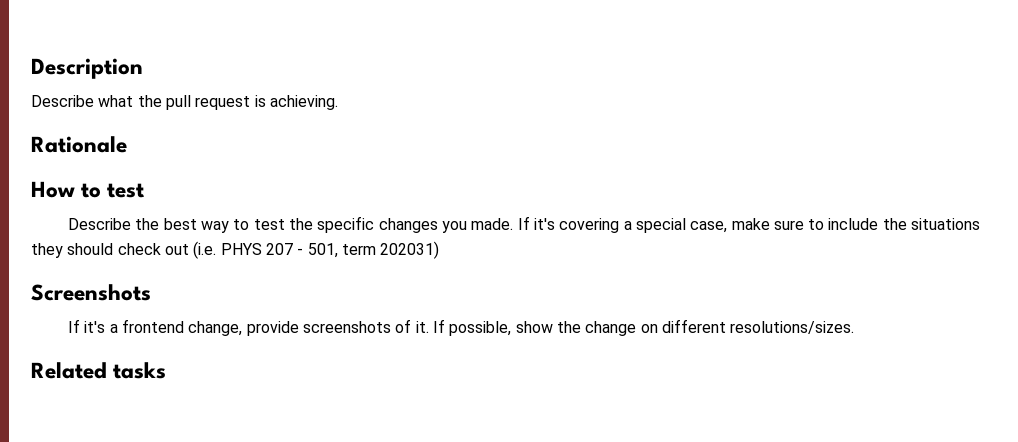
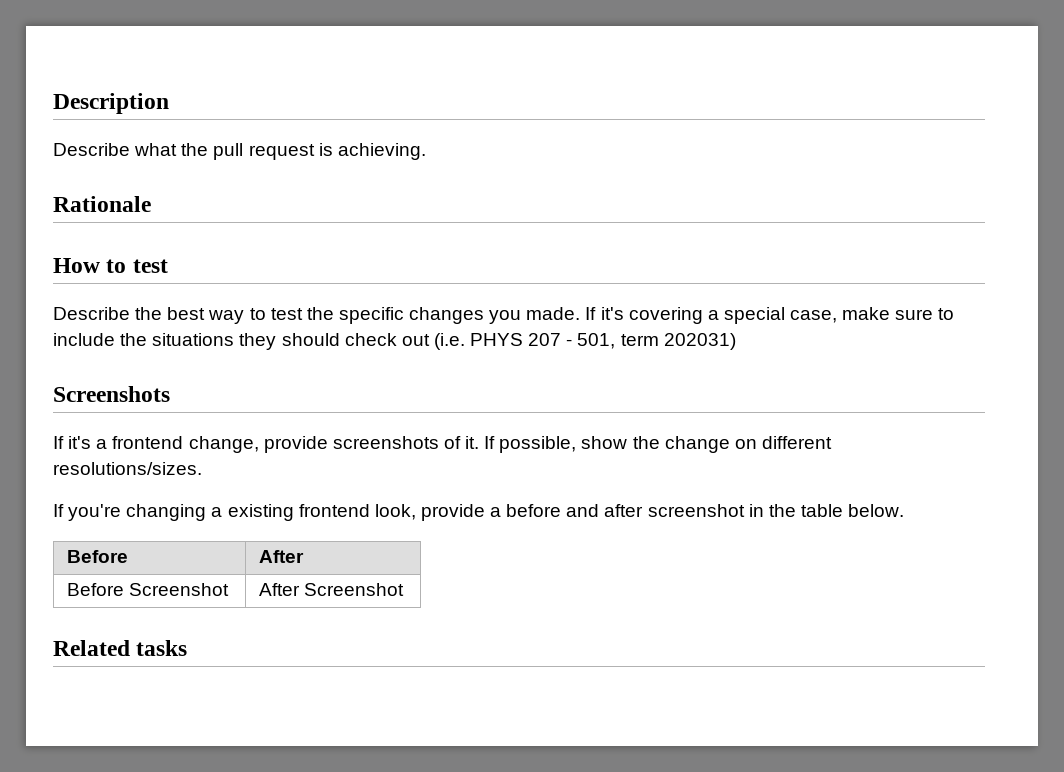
(855, 327) none -> [53,504,905,521] [67,550,129,563] [259,550,305,563] [67,583,230,596] [259,583,405,596] // If you're changing a existing frontend look, provide a before and after screenshot in the table below. // Before | After // Before Screenshot | After Screenshot

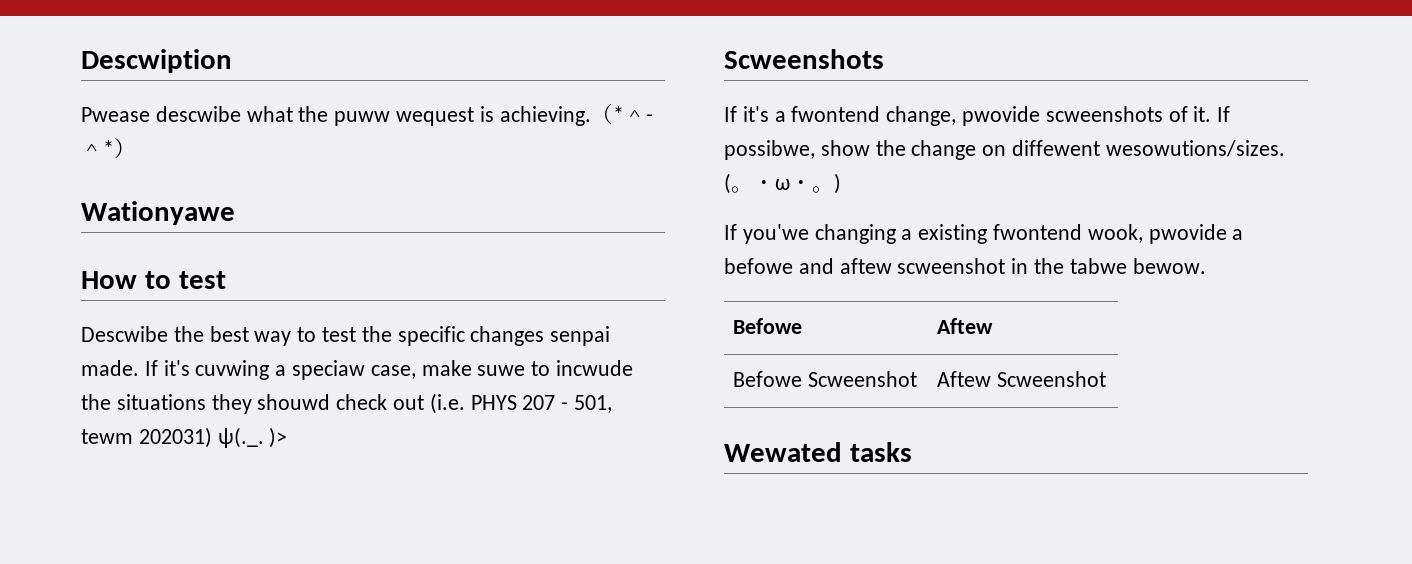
[53,93,169,114] [53,143,426,160] [53,196,151,212] Description // Describe what the pull request is achieving. // Rationale -> [81,49,232,73] [81,104,653,126] [81,138,136,159] [81,201,235,225] Descwiption // Pwease descwibe what the puww wequest is achieving.（*＾-＾*） // Wationyawe
[53,307,130,320] Describe -> [81,326,168,342] Descwibe
[489,310,522,324] you -> [550,326,611,346] senpai
[628,307,955,324] [53,333,115,346] covering a special case, make sure to include -> [195,360,634,380] cuvwing a speciaw case, make suwe to incwude
[281,333,340,346] should -> [257,394,331,410] shouwd
[620,334,659,346] term -> [81,429,133,444] tewm
[53,386,170,402] // Screenshots -> [217,427,288,448] [724,49,884,69] ψ(._. )> // Scweenshots
[112,436,439,453] frontend change, provide screenshots -> [791,106,1163,126] fwontend change, pwovide scweenshots
[499,436,577,453] possible, -> [724,140,815,160] possibwe,
[761,436,832,449] [53,462,202,475] [53,504,122,521] different resolutions/sizes. // If you're -> [1012,140,1285,157] [724,173,841,194] [724,224,809,244] diffewent wesowutions/sizes. (。・ω・。) // If you'we
[298,504,905,521] [67,550,129,563] [259,550,305,563] [67,583,230,596] [259,583,405,596] [53,640,130,656] frontend look, provide a before and after screenshot in the table below. // Before | After // Before Screenshot | After Screenshot // Related -> [993,224,1244,244] [724,258,1206,274] [732,318,802,334] [936,318,993,334] [732,371,917,387] [936,371,1106,387] [724,442,842,462] fwontend wook, pwovide a befowe and aftew scweenshot in the tabwe bewow. // Befowe | Aftew // Befowe Scweenshot | Aftew Scweenshot // Wewated

